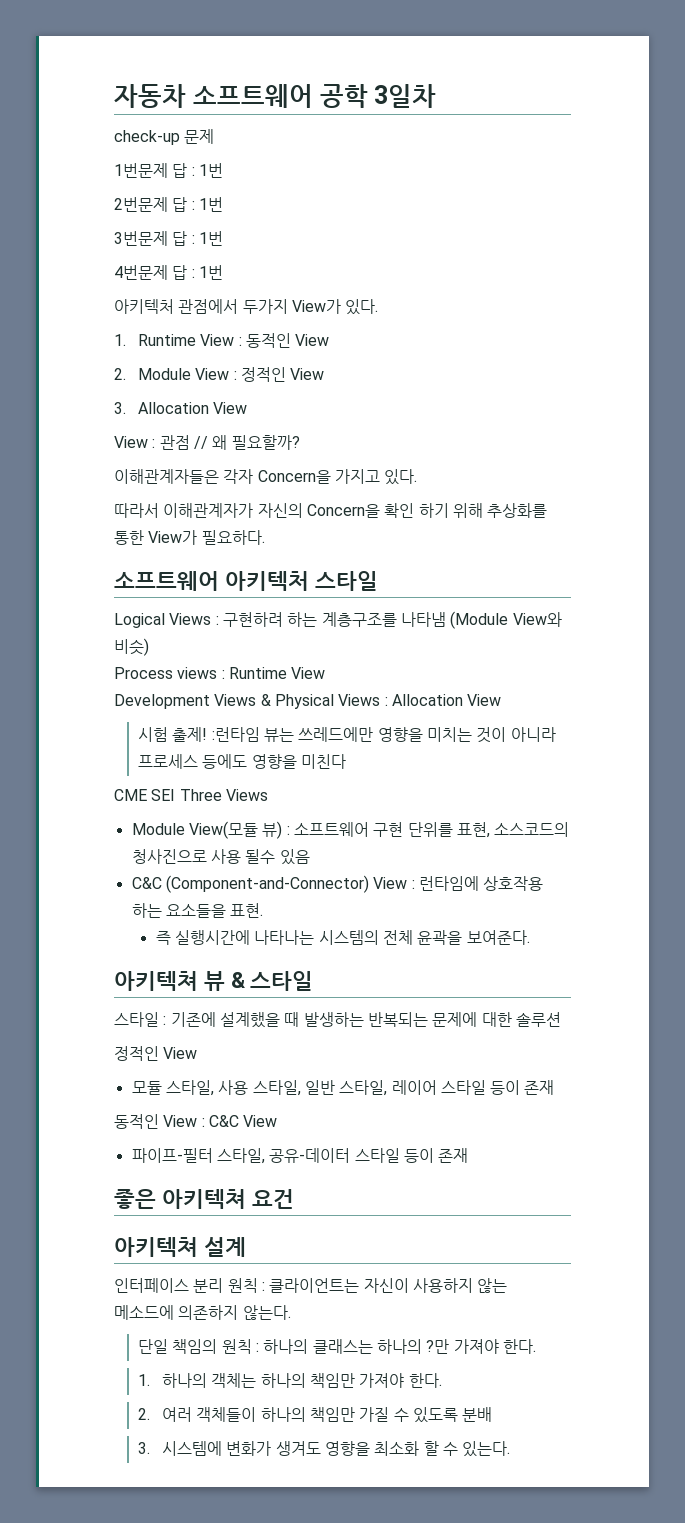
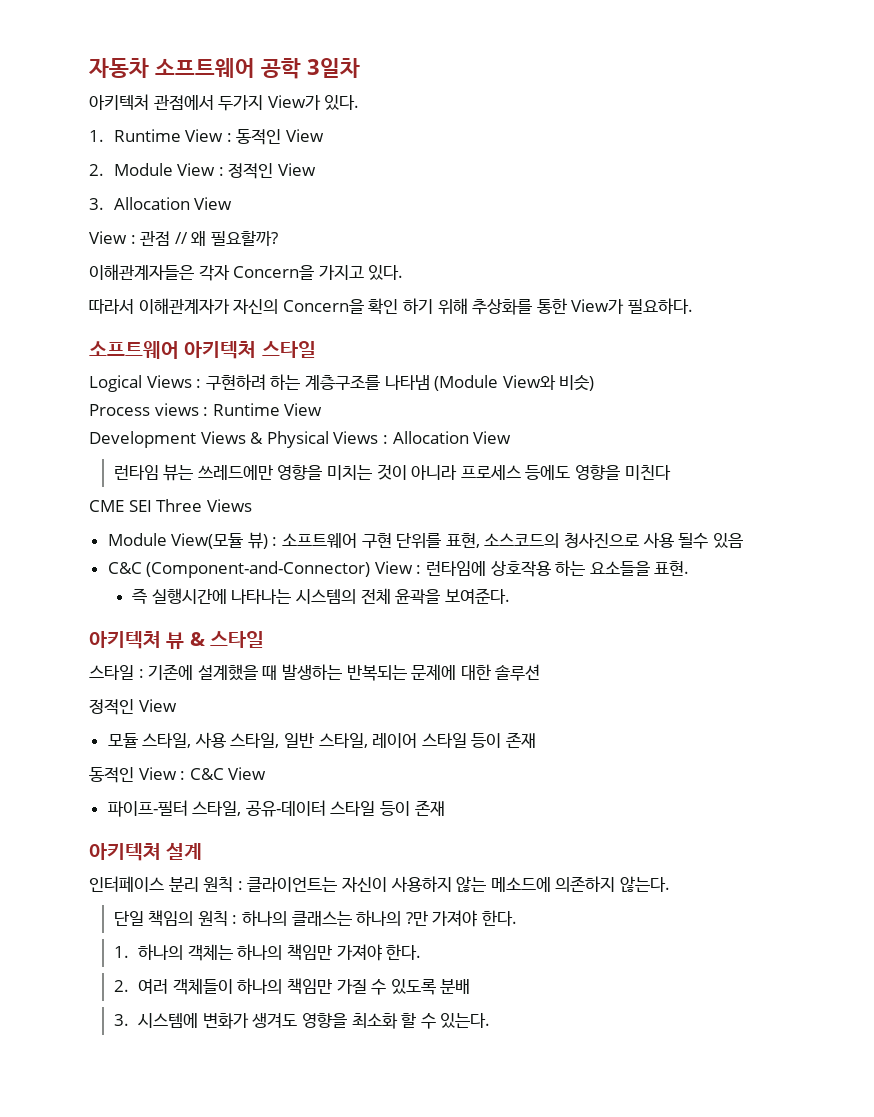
[114,129,215,145] [114,163,223,178] [114,197,223,212] [114,231,223,246] [114,265,223,280] // check-up 문제 // 1번문제 답 : 1번 // 2번문제 답 : 1번 // 3번문제 답 : 1번 // 4번문제 답 : 1번 -> (360, 68) none
[137,727,260,742] 시험 출제! :런타임 -> [113,465,159,480] 런타임
[114,1189,294,1209] // 좋은 아키텍쳐 요건 -> (445, 808) none

